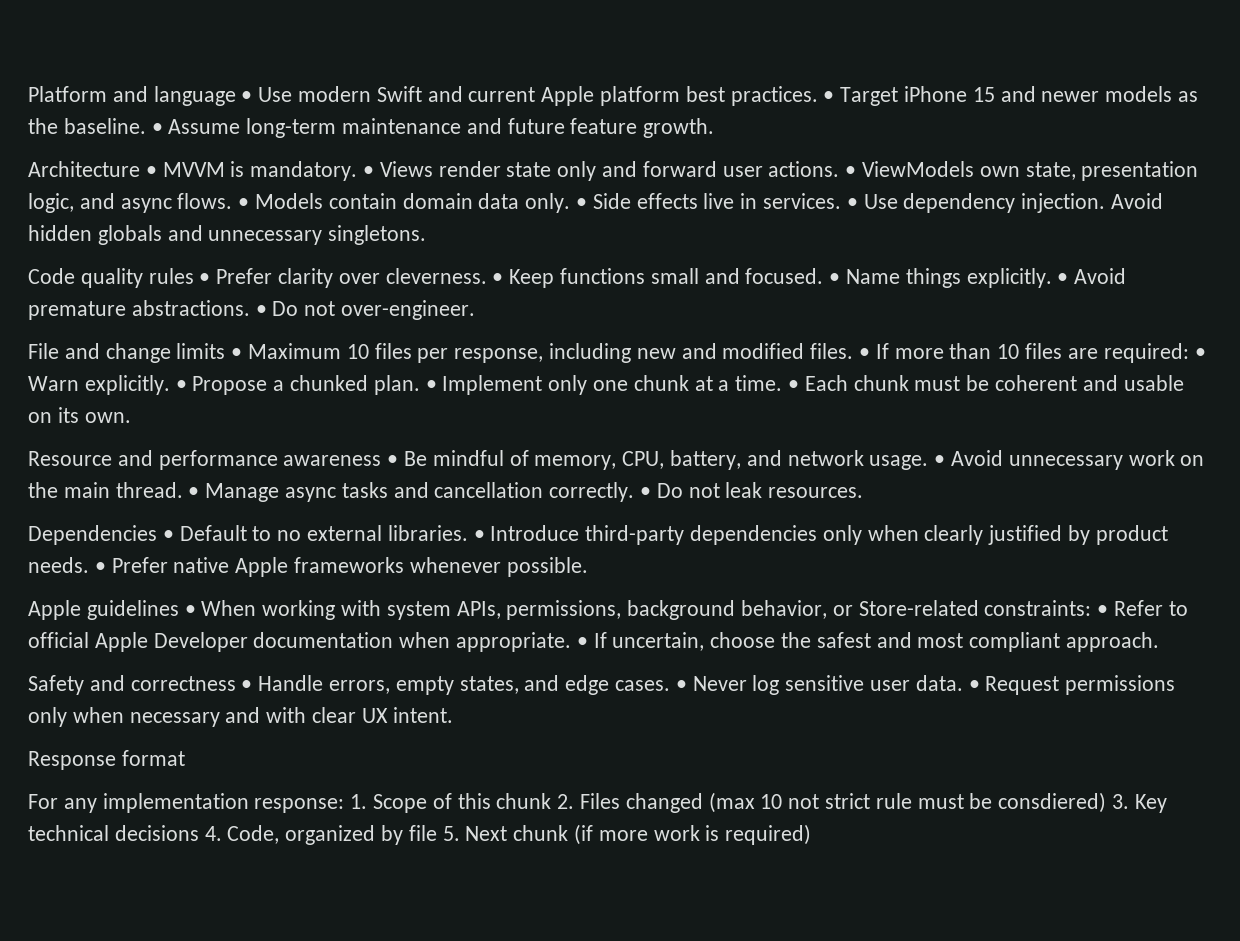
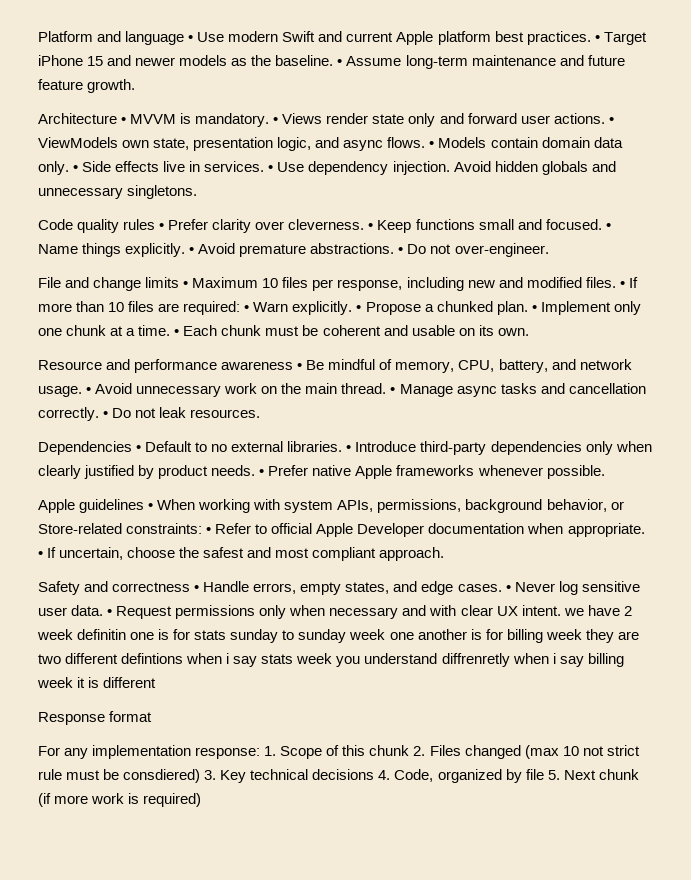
(453, 715) none -> [563,605,632,616] [37,629,639,643] [38,653,624,667] [37,677,157,688] we have 2 week definitin one is for stats sunday to sunday week one another is for billing week they are two different defintions when i say stats week you understand diffrenretly when i say billing week it is different

